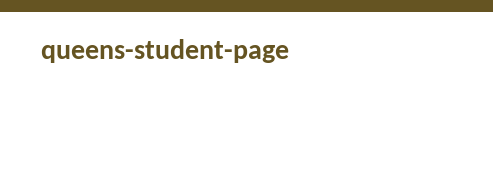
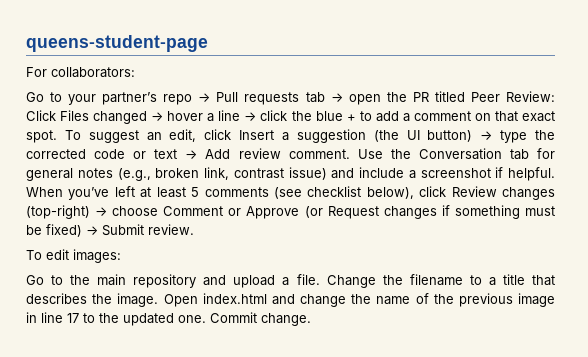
(289, 51) none -> [26,67,135,78] [26,91,555,105] [26,110,555,124] [26,129,555,143] [26,148,555,160] [26,167,555,181] [26,186,555,200] [26,205,555,219] [26,224,194,237] [26,249,121,263] [26,274,555,288] [26,293,556,307] [26,312,311,326] // For collaborators: // Go to your partner’s repo → Pull requests tab → open the PR titled Peer Review: Click Files changed → hover a line → click the blue + to add a comment on that exact spot. To suggest an edit, click Insert a suggestion (the UI button) → type the corrected code or text → Add review comment. Use the Conversation tab for general notes (e.g., broken link, contrast issue) and include a screenshot if helpful. When you’ve left at least 5 comments (see checklist below), click Review changes (top-right) → choose Comment or Approve (or Request changes if something must be fixed) → Submit review. // To edit images: // Go to the main repository and upload a file. Change the filename to a title that describes the image. Open index.html and change the name of the previous image in line 17 to the updated one. Commit change.

